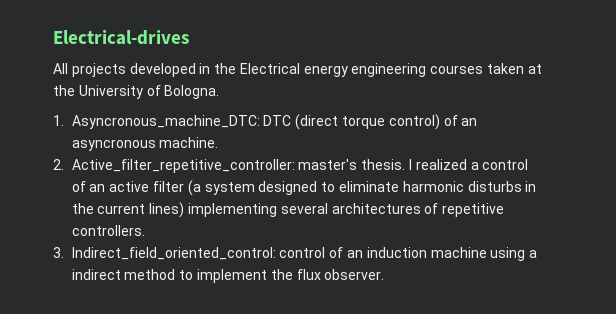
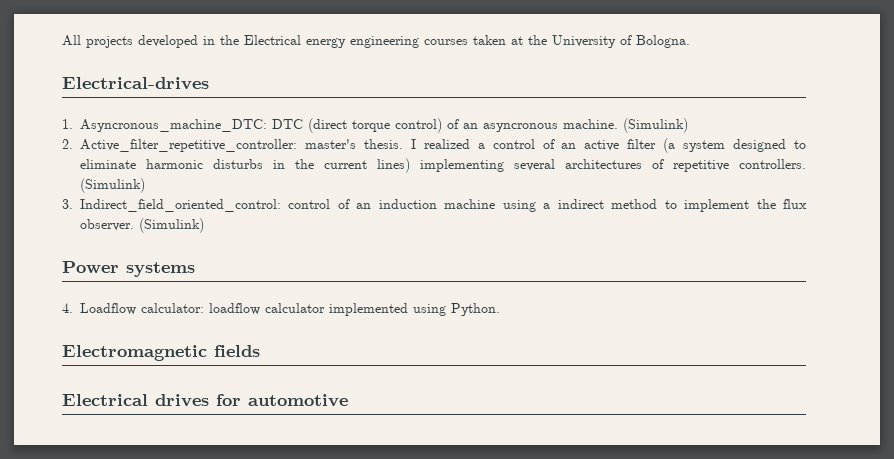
[53,30,189,45] Electrical-drives // -> (62, 40) none
(220, 92) none -> [62,77,209,90] // Electrical-drives
(219, 142) none -> [623,118,688,133] (Simulink)
(145, 230) none -> [80,178,145,193] (Simulink)
(385, 274) none -> [139,218,204,233] [62,261,195,277] [62,303,500,316] [62,345,260,361] [62,394,348,407] (Simulink) // Power systems // 4. Loadflow calculator: loadflow calculator implemented using Python. // Electromagnetic fields // Electrical drives for automotive

